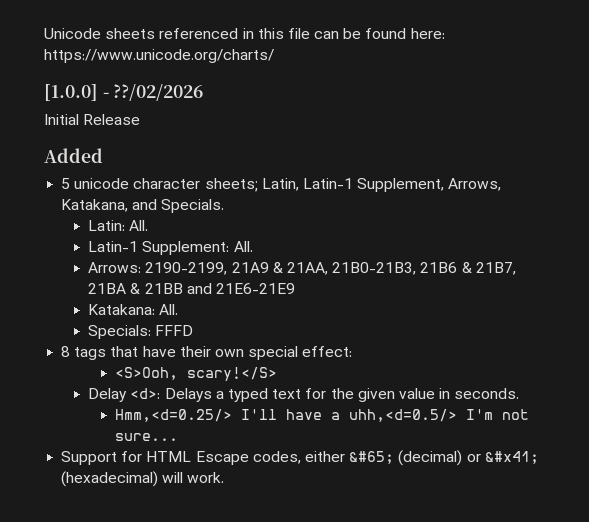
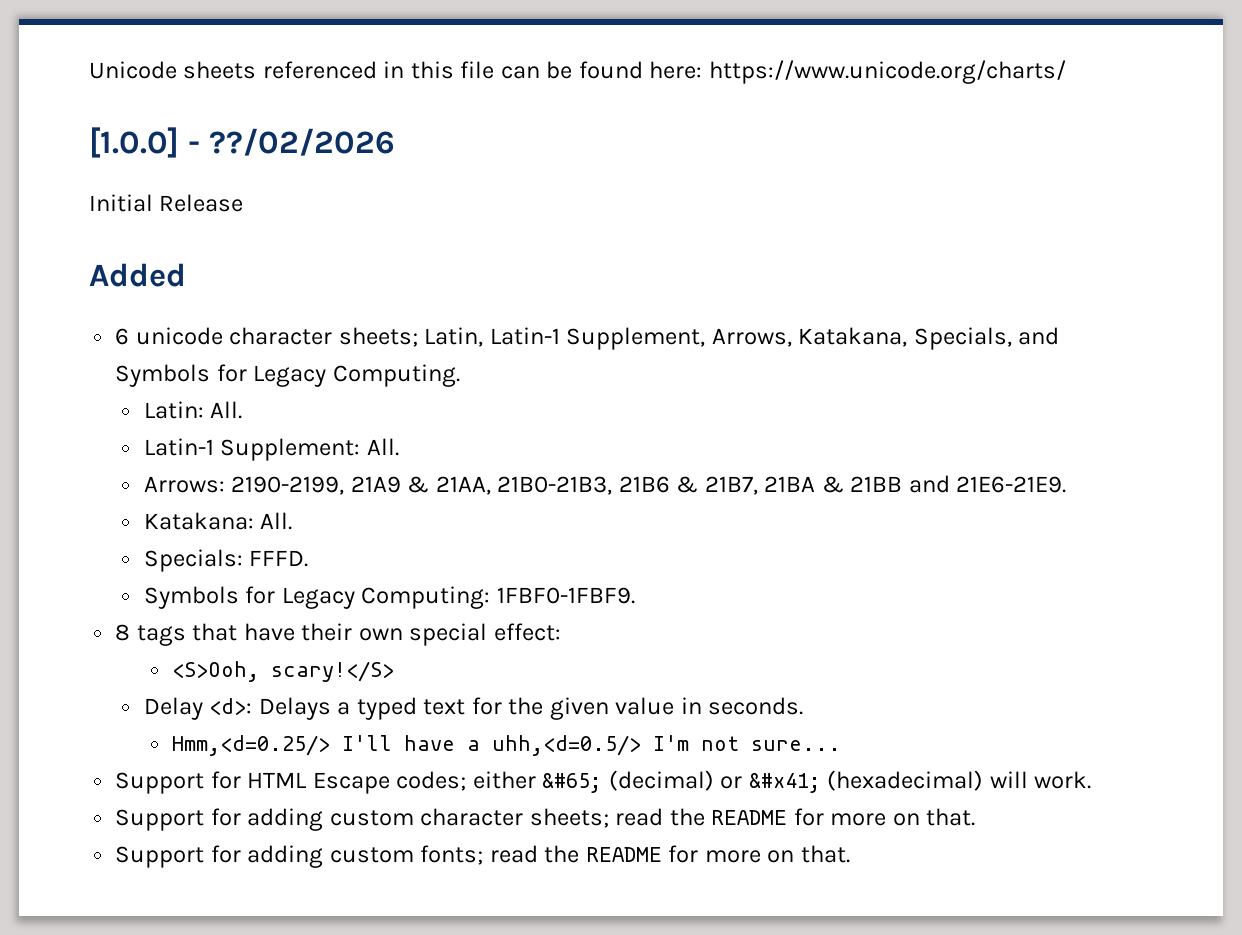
[61,178,71,189] 5 -> [115,328,130,345] 6
[132,199,225,213] and Specials. -> [913,327,1060,350] [115,364,460,387] Specials, and Symbols for Legacy Computing.
[215,283,295,294] 21E6-21E9 -> [955,476,1066,493] 21E6-21E9.
[155,325,194,336] FFFD -> [249,550,309,567] [143,586,635,609] FFFD. // Symbols for Legacy Computing: 1FBF0-1FBF9.
[252,451,301,464] codes, -> [396,771,467,791] codes;
(225, 477) none -> [115,808,976,831] [115,845,850,868] // Support for adding custom character sheets; read the README for more on that. // Support for adding custom fonts; read the README for more on that.

